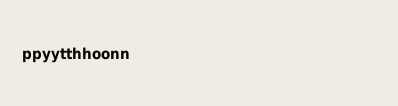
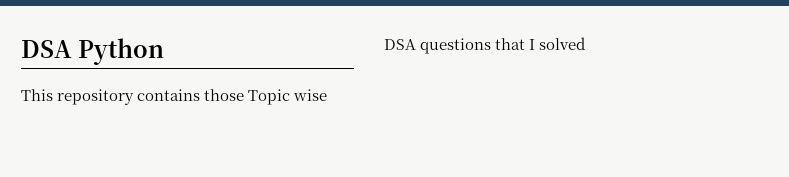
[22,47,130,63] ppyytthhoonn -> [21,38,165,65] [21,89,328,105] [384,37,587,54] DSA Python // This repository contains those Topic wise DSA questions that I solved

